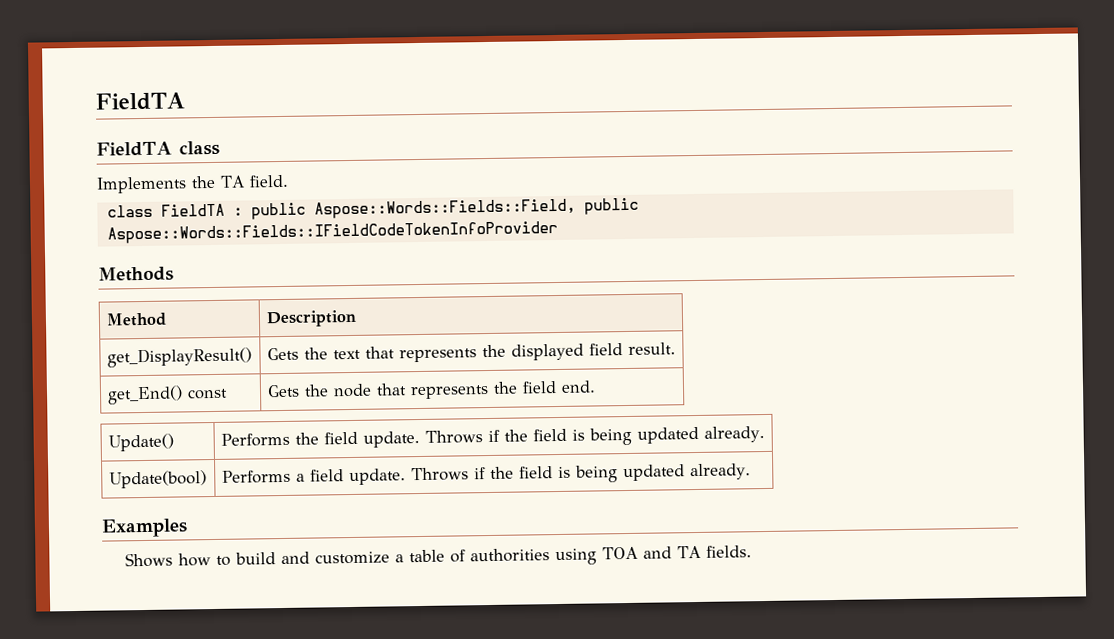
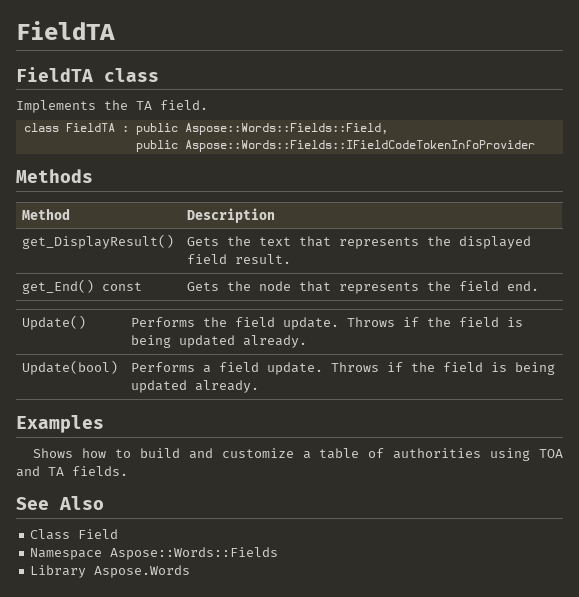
(576, 208) none -> (388, 129) //
(752, 551) none -> [16,496,104,510] [30,529,119,540] [30,547,279,560] [30,565,191,578] // See Also // Class Field // Namespace Aspose::Words::Fields // Library Aspose.Words

